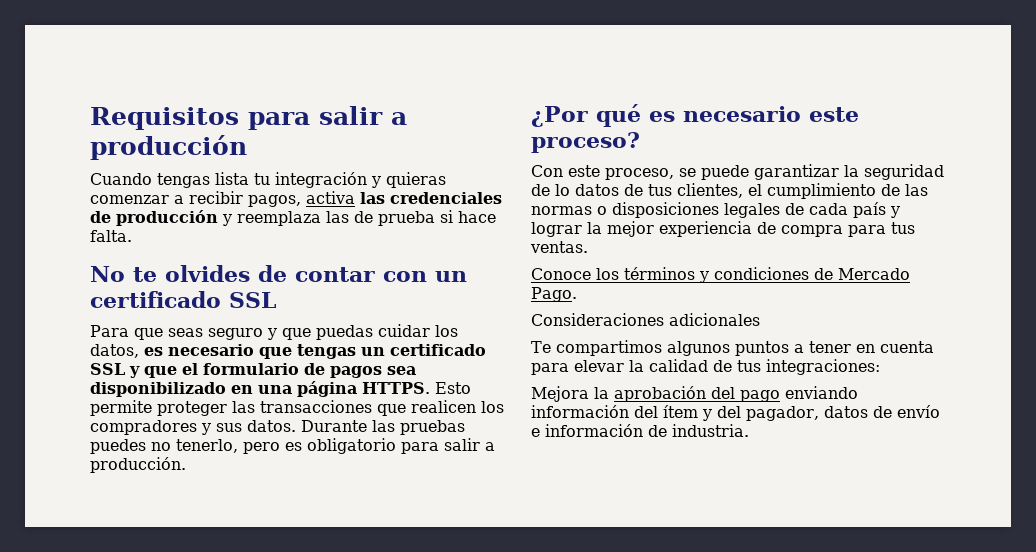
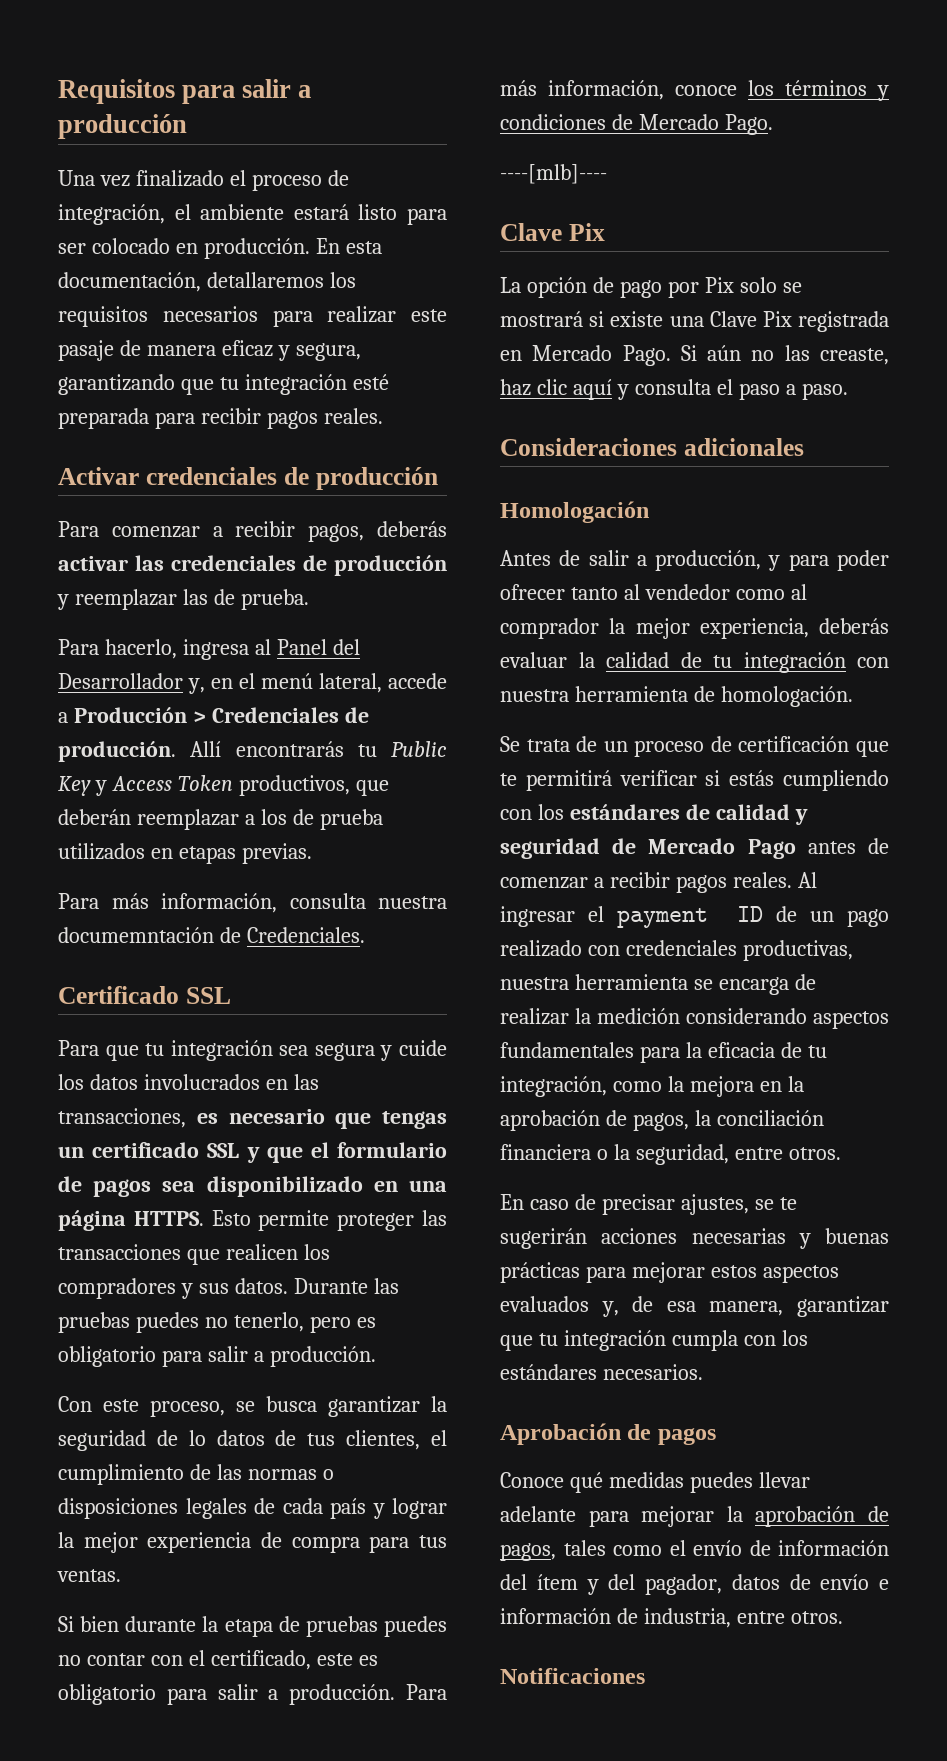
[90,172,446,188] Cuando tengas lista tu integración y quieras -> [58,170,349,191] [58,204,448,225] [58,238,382,259] [58,272,356,292] [58,306,447,327] [58,340,361,361] [58,374,389,395] [58,408,383,429] [58,467,438,490] [58,521,99,537] Una vez finalizado el proceso de integración, el ambiente estará listo para ser colocado en producción. En esta documentación, detallaremos los requisitos necesarios para realizar este pasaje de manera eficaz y segura, garantizando que tu integración esté preparada para recibir pagos reales. // Activar credenciales de producción // Para
[306,191,355,204] activa -> [377,521,448,537] [58,556,128,571] deberás activar
[237,211,321,226] reemplaza -> [74,589,177,610] reemplazar
[378,210,496,226] [90,230,132,242] [90,265,467,282] [90,291,276,308] [90,324,458,340] [90,344,139,358] prueba si hace falta. // No te olvides de contar con un certificado SSL // Para que seas seguro y que puedas cuidar los datos, -> [240,589,309,610] [58,639,360,660] [58,673,447,694] [58,707,369,723] [58,741,447,762] [58,775,389,796] [58,809,383,830] [58,843,312,864] [58,893,447,913] [58,927,365,943] [58,986,231,1004] [58,1040,447,1061] [58,1074,319,1090] [58,1108,186,1128] prueba. // Para hacerlo, ingresa al Panel del Desarrollador y, en el menú lateral, accede a Producción > Credenciales de producción. Allí encontrarás tu Public Key y Access Token productivos, que deberán reemplazar a los de prueba utilizados en etapas previas. // Para más información, consulta nuestra documemntación de Credenciales. // Certificado SSL // Para que tu integración sea segura y cuide los datos involucrados en las transacciones,
[531,104,859,127] [531,132,640,153] // ¿Por qué es necesario este proceso? -> (376, 1356) none
[701,165,749,180] puede -> [266,1396,317,1412] busca
[531,268,591,280] Conoce -> [58,1616,447,1637] [58,1650,378,1670] [58,1684,448,1705] [500,80,737,100] Si bien durante la etapa de pruebas puedes no contar con el certificado, este es obligatorio para salir a producción. Para más información, conoce
[531,313,760,326] [531,340,934,356] [531,359,880,375] [531,386,858,402] Consideraciones adicionales // Te compartimos algunos puntos a tener en cuenta para elevar la calidad de tus integraciones: // Mejora la aprobación del pago enviando -> [500,164,607,184] [500,223,605,241] [500,277,802,298] [500,311,889,332] [500,345,889,366] [500,379,848,400] [500,438,804,456] [500,501,649,523] [500,550,889,571] [500,584,807,600] [500,618,889,639] [500,652,889,673] [500,686,853,707] [500,736,889,757] [500,770,889,791] [500,804,808,825] [500,838,889,859] [500,872,817,893] [500,906,889,928] [500,940,853,961] [500,974,816,995] [500,1008,889,1029] [500,1042,827,1063] [500,1076,804,1097] [500,1110,824,1131] [500,1144,841,1165] [500,1194,797,1215] [500,1228,889,1249] [500,1262,839,1283] [500,1296,889,1317] [500,1330,808,1351] [500,1364,703,1380] [500,1423,716,1445] [500,1472,810,1493] [500,1506,889,1527] [500,1540,771,1561] ----[mlb]---- // Clave Pix // La opción de pago por Pix solo se mostrará si existe una Clave Pix registrada en Mercado Pago. Si aún no las creaste, haz clic aquí y consulta el paso a paso. // Consideraciones adicionales // Homologación // Antes de salir a producción, y para poder ofrecer tanto al vendedor como al comprador la mejor experiencia, deberás evaluar la calidad de tu integración con nuestra herramienta de homologación. // Se trata de un proceso de certificación que te permitirá verificar si estás cumpliendo con los estándares de calidad y seguridad de Mercado Pago antes de comenzar a recibir pagos reales. Al ingresar el payment ID de un pago realizado con credenciales productivas, nuestra herramienta se encarga de realizar la medición considerando aspectos fundamentales para la eficacia de tu integración, como la mejora en la aprobación de pagos, la conciliación financiera o la seguridad, entre otros. // En caso de precisar ajustes, se te sugerirán acciones necesarias y buenas prácticas para mejorar estos aspectos evaluados y, de esa manera, garantizar que tu integración cumpla con los estándares necesarios. // Aprobación de pagos // Conoce qué medidas puedes llevar adelante para mejorar la aprobación de pagos, tales como el envío de
[672,424,749,437] industria. -> [643,1608,843,1628] [500,1668,645,1684] industria, entre otros. // Notificaciones

